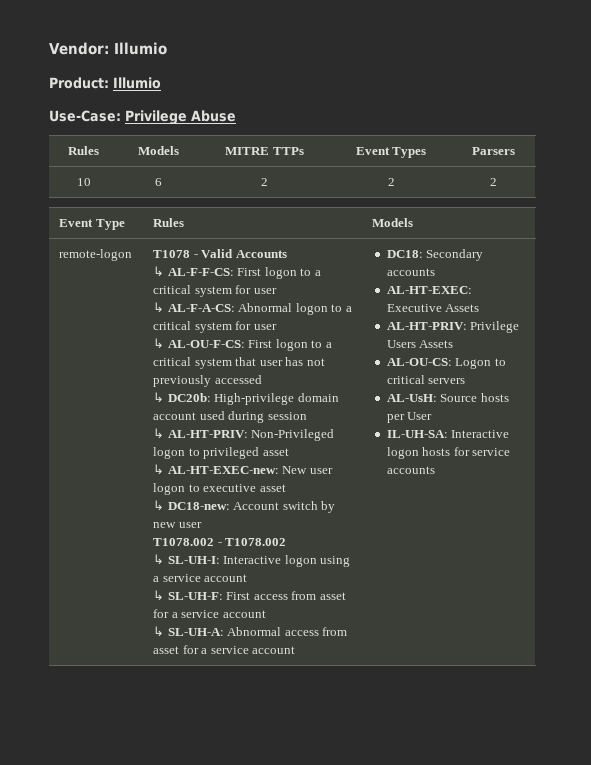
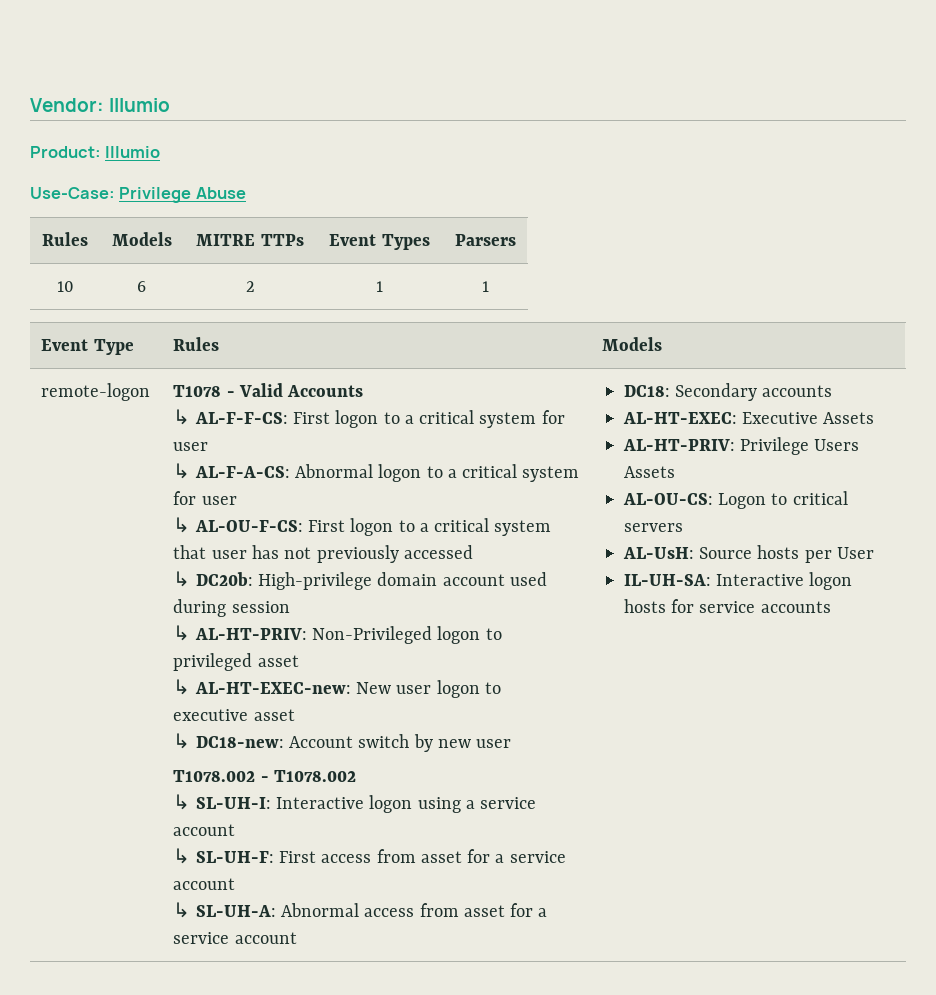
[387,178,395,186] [490,178,497,186] 2 | 2 -> [376,281,383,292] [481,281,489,292] 1 | 1

